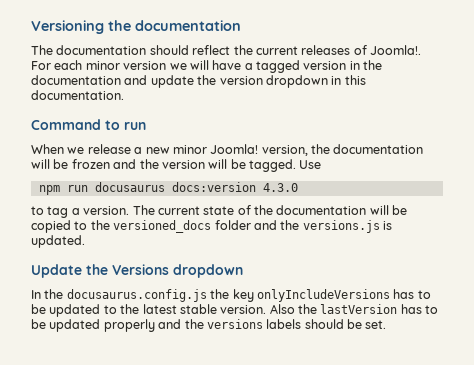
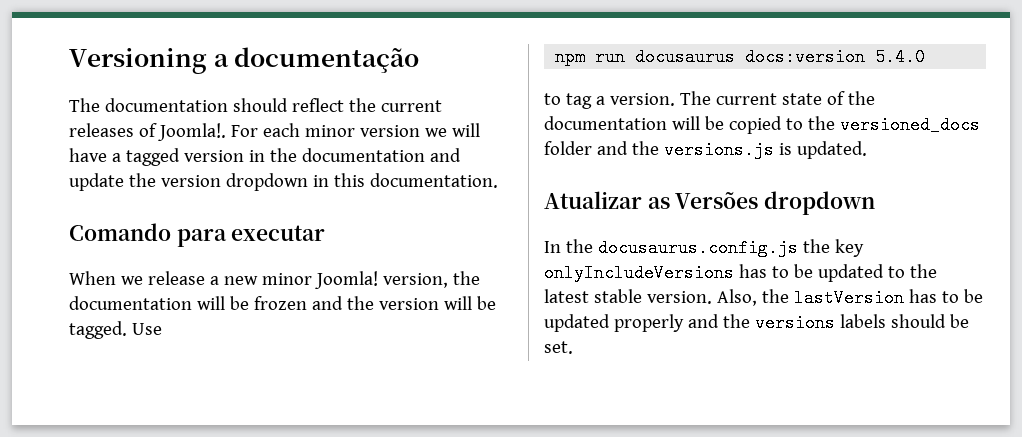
[108,20,241,31] the documentation -> [213,47,420,73] a documentação
[31,119,146,130] Command to run -> [69,223,326,247] Comando para executar
[262,183,298,192] 4.3.0 -> [875,48,926,66] 5.4.0
[31,264,169,278] Update the Versions -> [544,191,759,209] Atualizar as Versões
[269,304,295,314] Also -> [716,289,757,306] Also,

